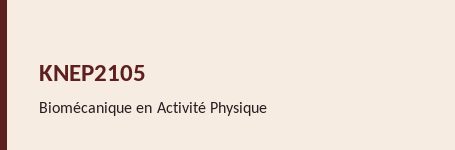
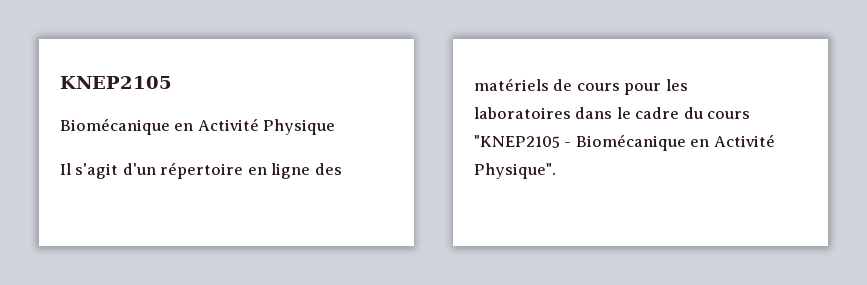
(267, 109) none -> [60,162,342,179] [474,78,688,95] [474,107,751,119] [474,134,775,151] [474,163,556,179] // Il s'agit d'un répertoire en ligne des matériels de cours pour les laboratoires dans le cadre du cours "KNEP2105 - Biomécanique en Activité Physique".

